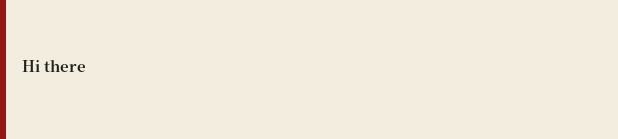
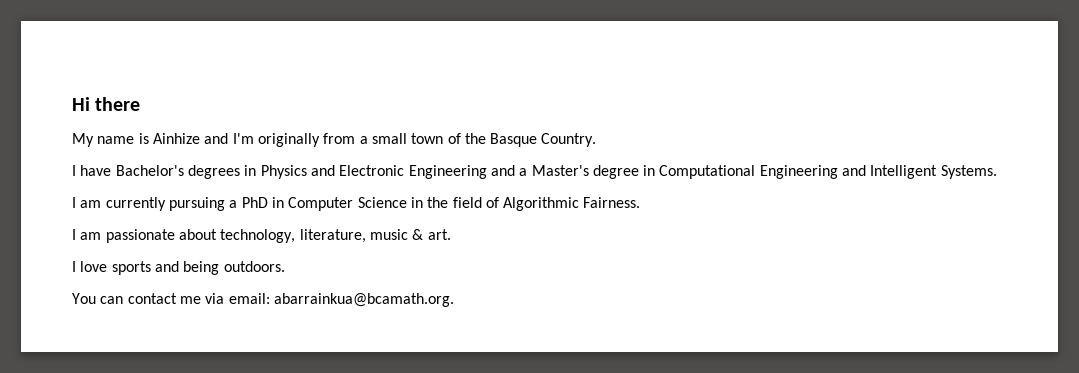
(87, 65) none -> [72,133,597,147] [72,165,997,179] [72,197,641,211] [72,229,451,243] [72,261,285,275] [72,293,454,307] // My name is Ainhize and I'm originally from a small town of the Basque Country. // I have Bachelor's degrees in Physics and Electronic Engineering and a Master's degree in Computational Engineering and Intelligent Systems. // I am currently pursuing a PhD in Computer Science in the field of Algorithmic Fairness. // I am passionate about technology, literature, music & art. // I love sports and being outdoors. // You can contact me via email: abarrainkua@bcamath.org.

